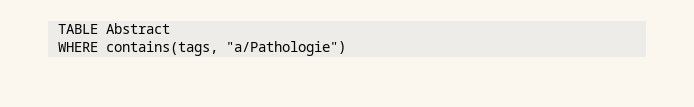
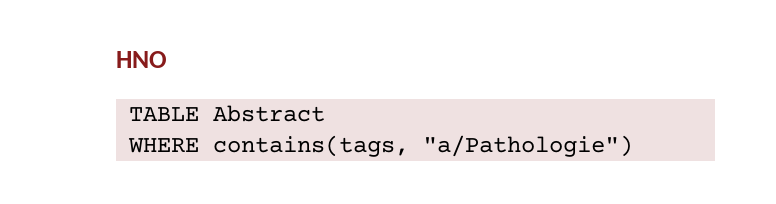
(57, 29) none -> [116,51,167,68] HNO //

